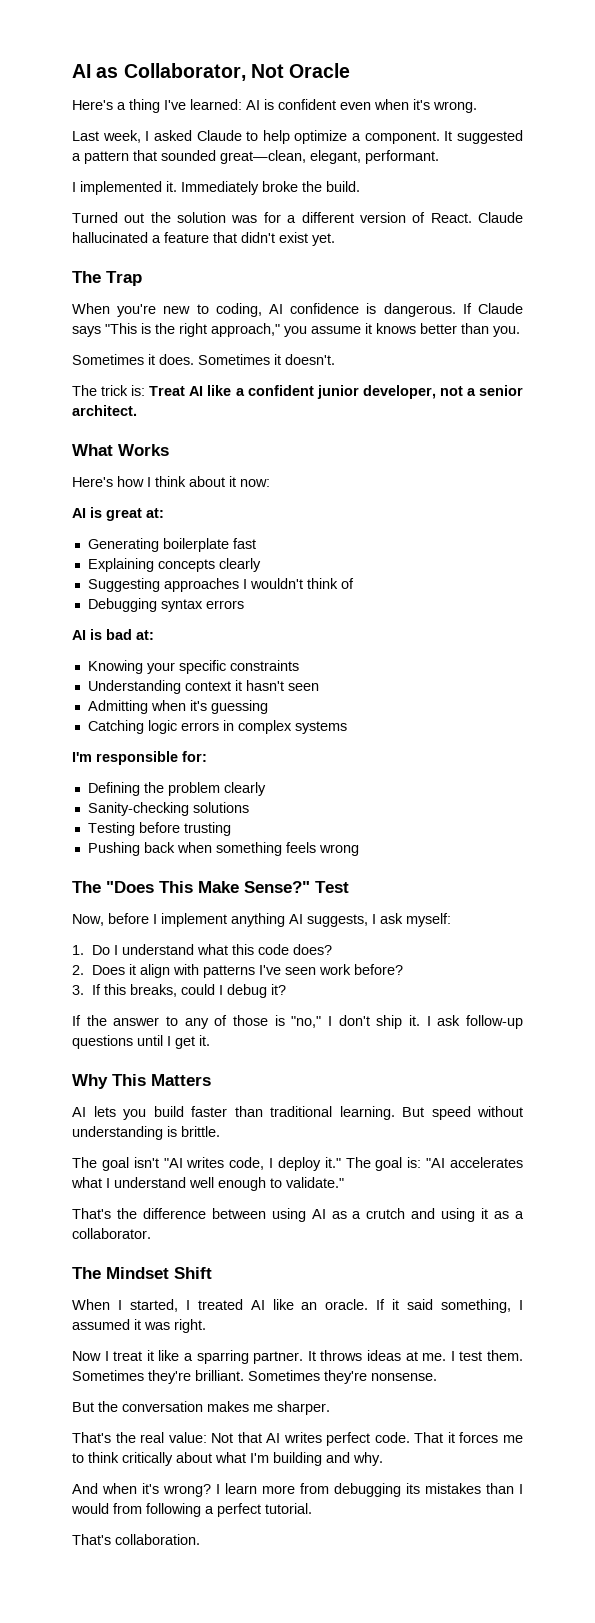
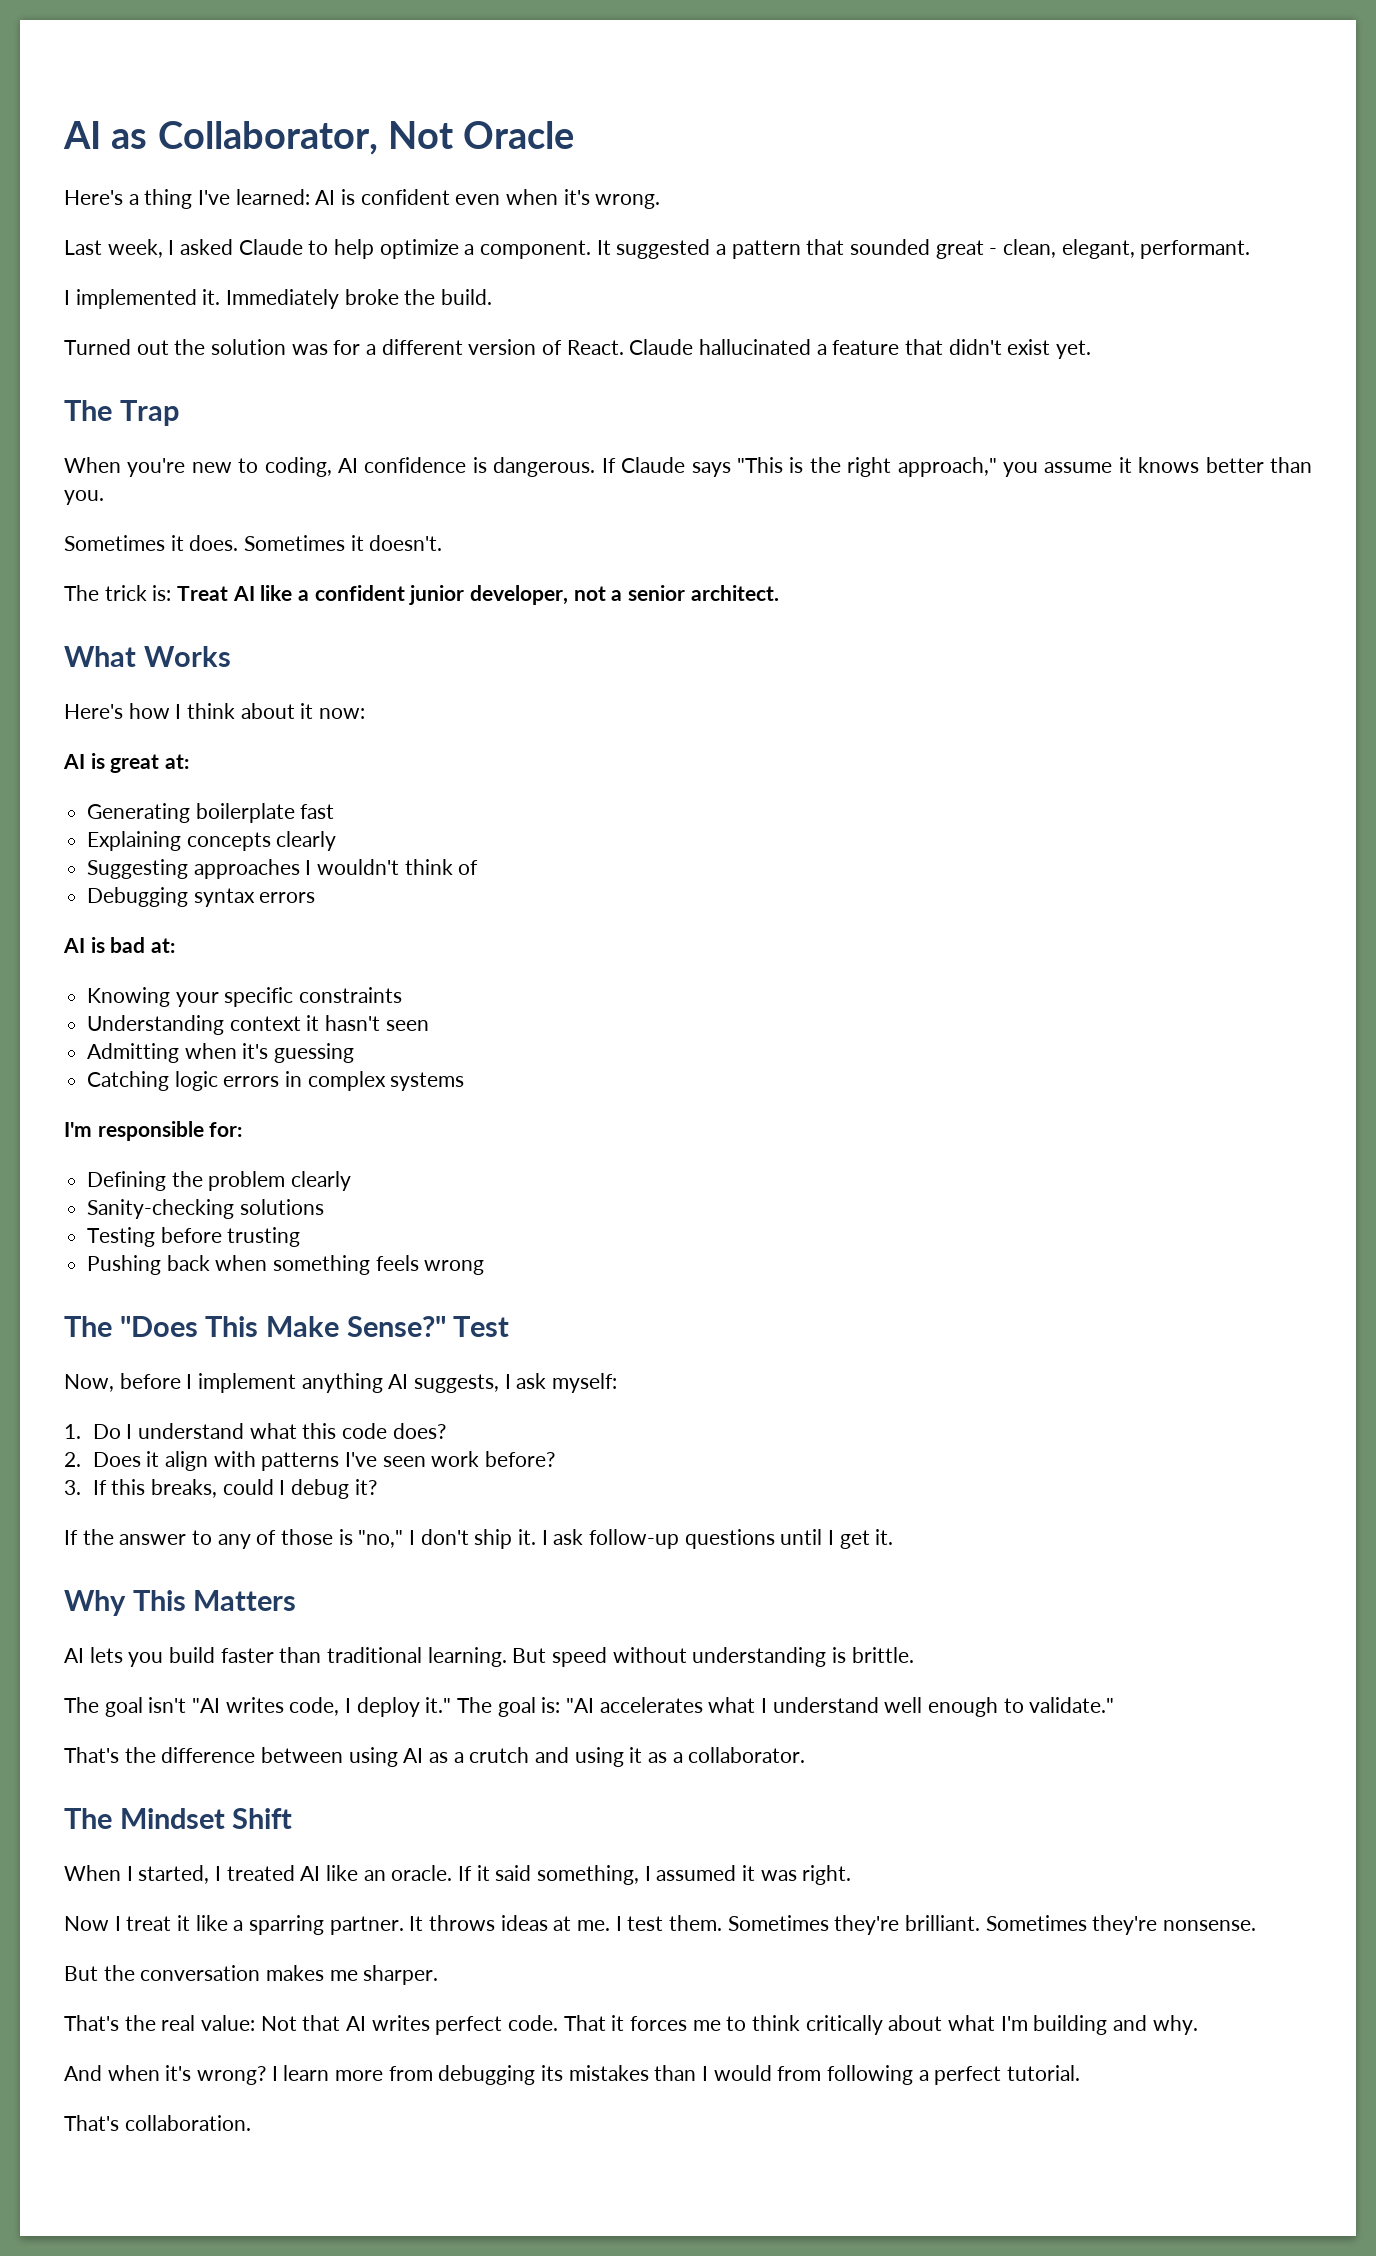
[220,150,306,164] great—clean, -> [935,239,1057,259] great - clean,

